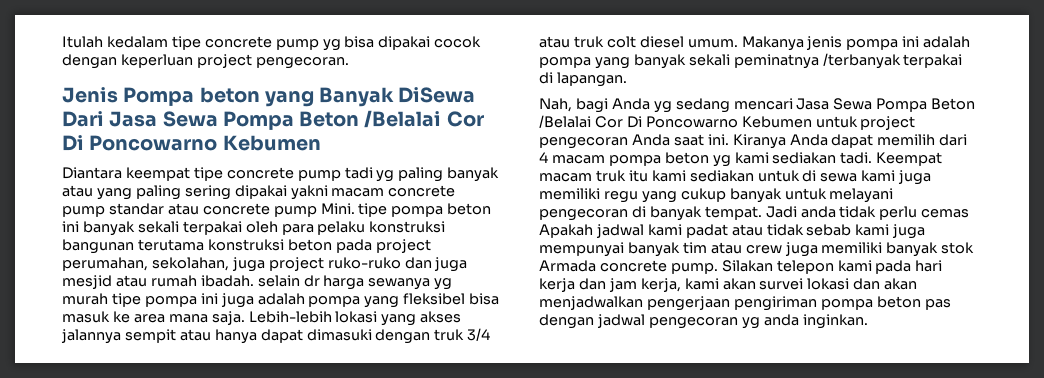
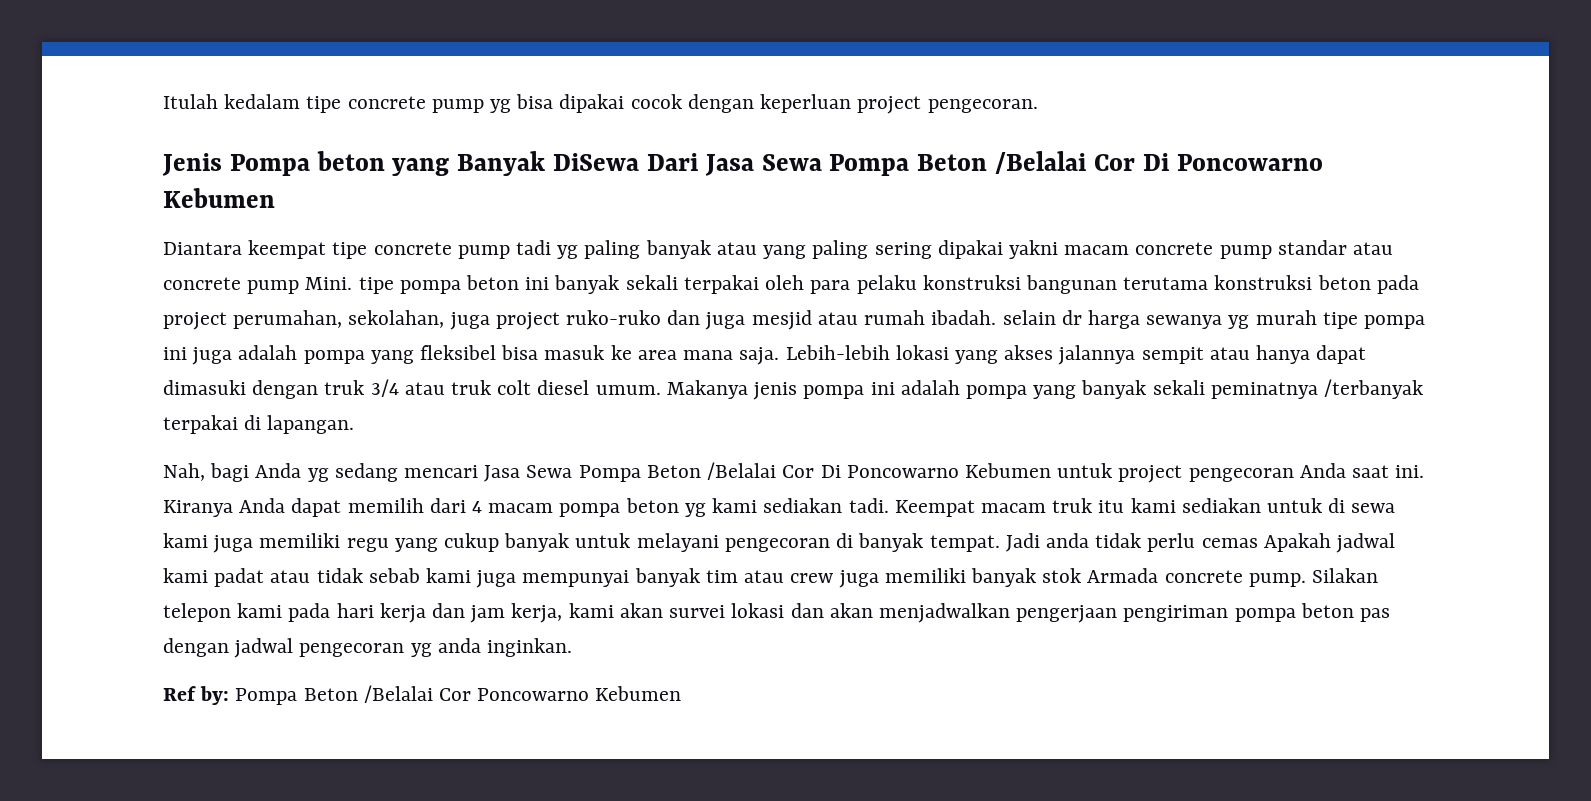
(868, 321) none -> [163,685,682,705] // Ref by: Pompa Beton /Belalai Cor Poncowarno Kebumen

